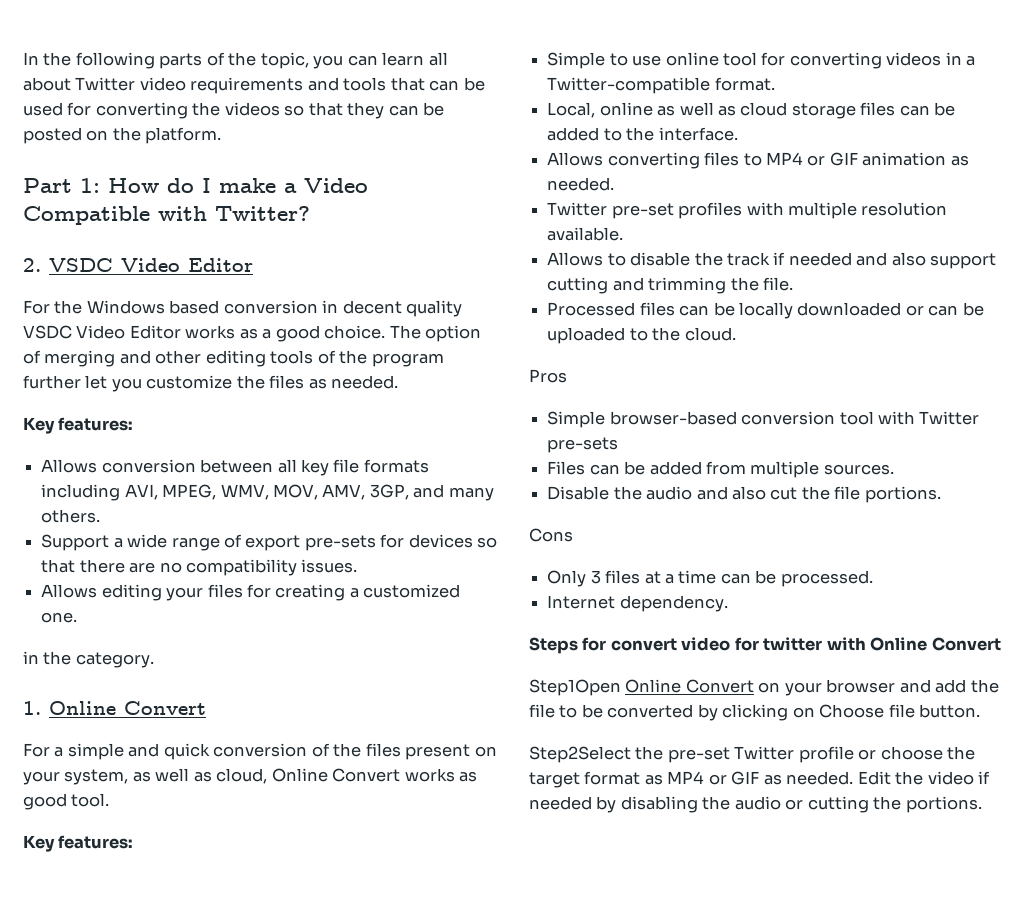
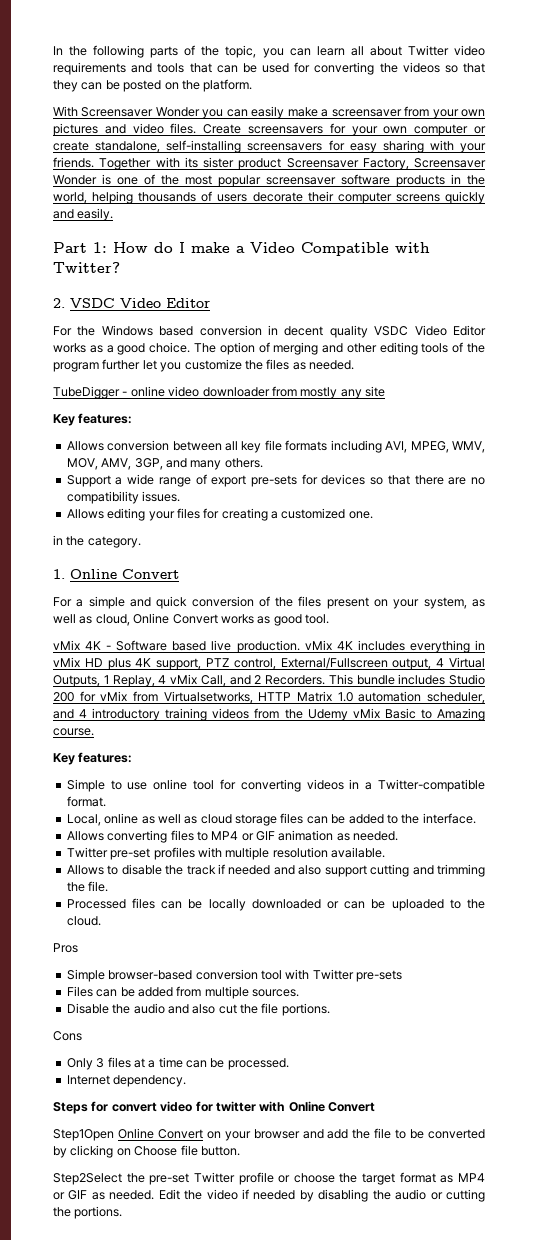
(222, 135) none -> [53,106,485,119] [53,123,487,136] [53,140,486,153] [53,157,486,170] [53,174,485,187] [53,191,485,204] [53,208,114,221] // With Screensaver Wonder you can easily make a screensaver from your own pictures and video files. Create screensavers for your own computer or create standalone, self-installing screensavers for easy sharing with your friends. Together with its sister product Screensaver Factory, Screensaver Wonder is one of the most popular screensaver software products in the world, helping thousands of users decorate their computer screens quickly and easily.
(399, 382) none -> [53,386,385,399] // TubeDigger - online video downloader from mostly any site
(110, 800) none -> [53,640,485,653] [53,657,486,670] [53,674,485,687] [53,691,486,704] [53,708,485,721] [53,728,94,736] // vMix 4K - Software based live production. vMix 4K includes everything in vMix HD plus 4K support, PTZ control, External/Fullscreen output, 4 Virtual Outputs, 1 Replay, 4 vMix Call, and 2 Recorders. This bundle includes Studio 200 for vMix from Virtualsetworks, HTTP Matrix 1.0 automation scheduler, and 4 introductory training videos from the Udemy vMix Basic to Amazing course.

